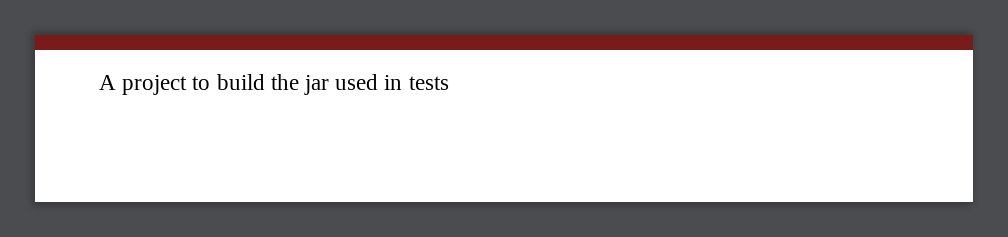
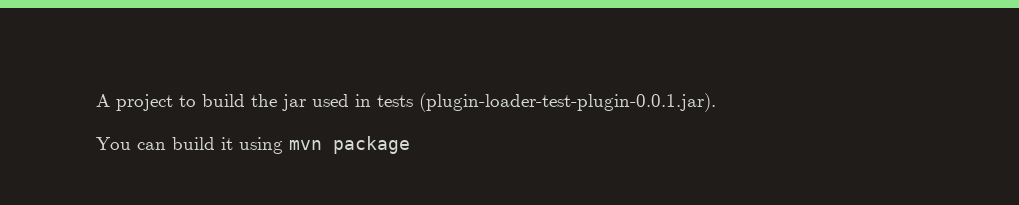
(449, 83) none -> [419,93,716,112] [96,136,410,154] (plugin-loader-test-plugin-0.0.1.jar). // You can build it using mvn package

